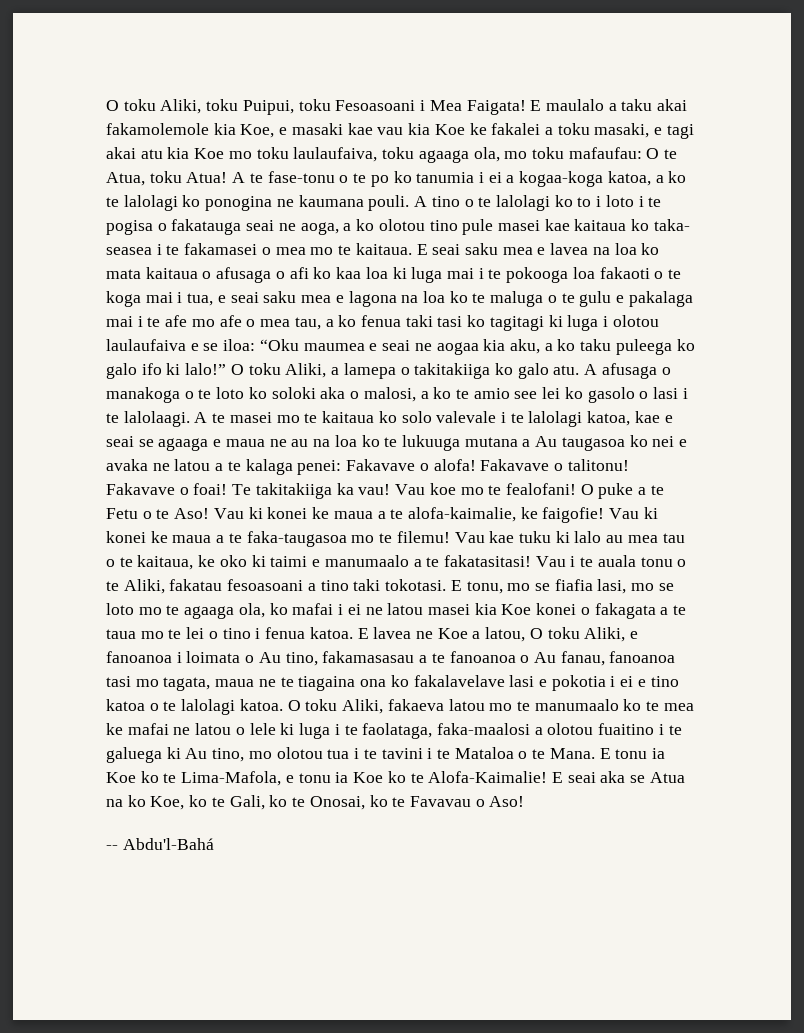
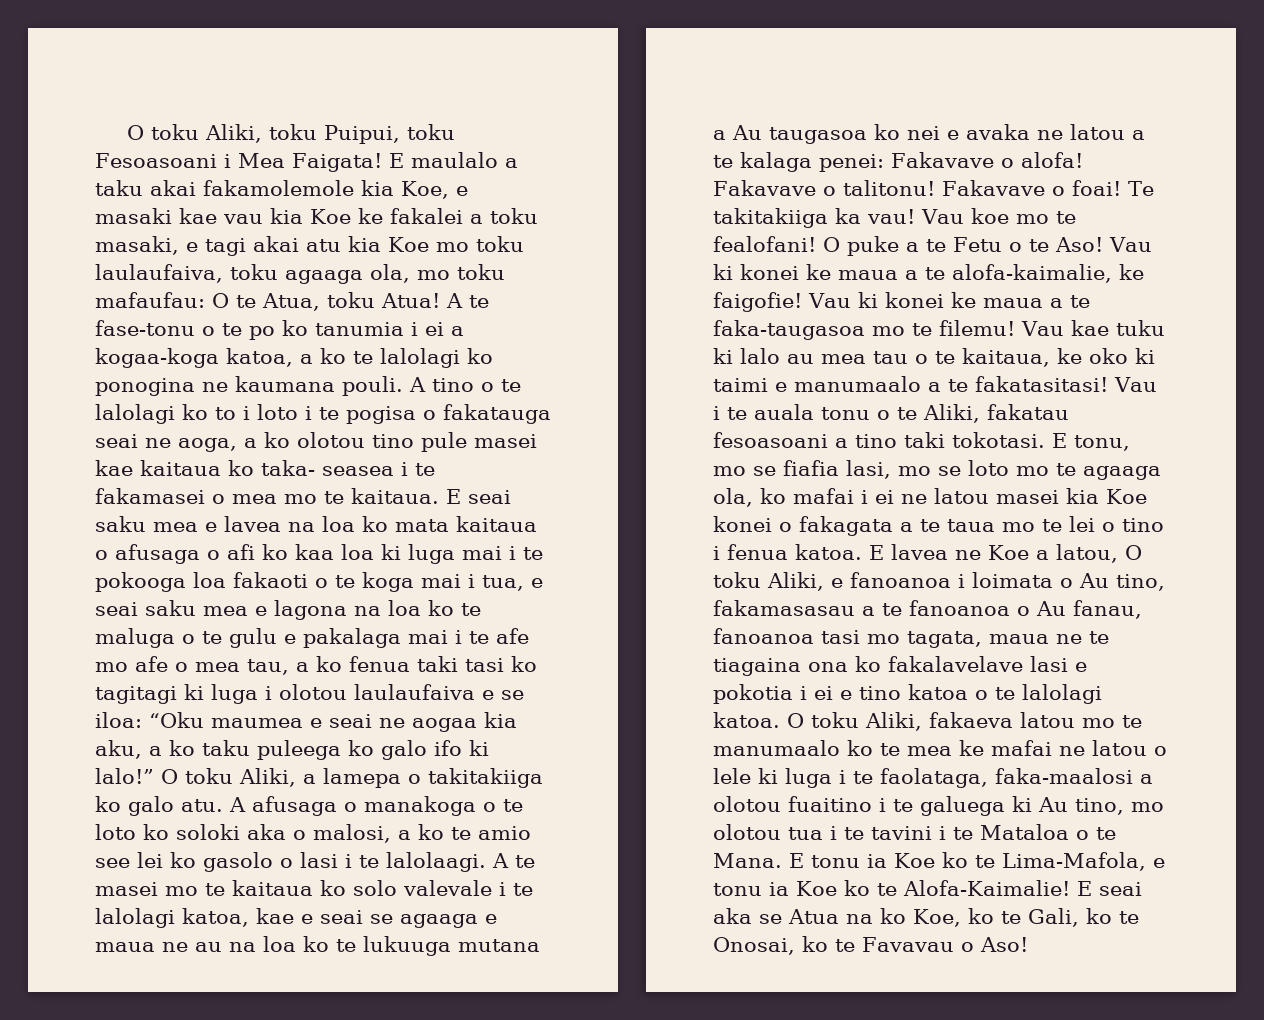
[106,838,214,850] // -- Abdu'l-Bahá -> (1028, 944) none

